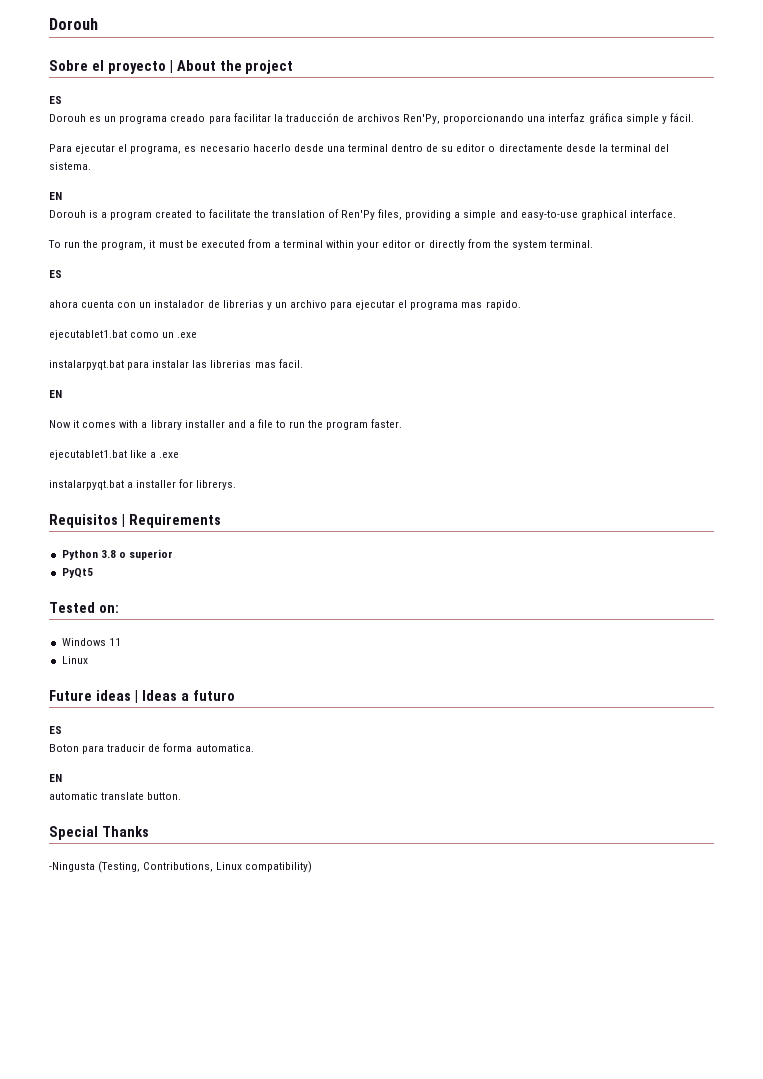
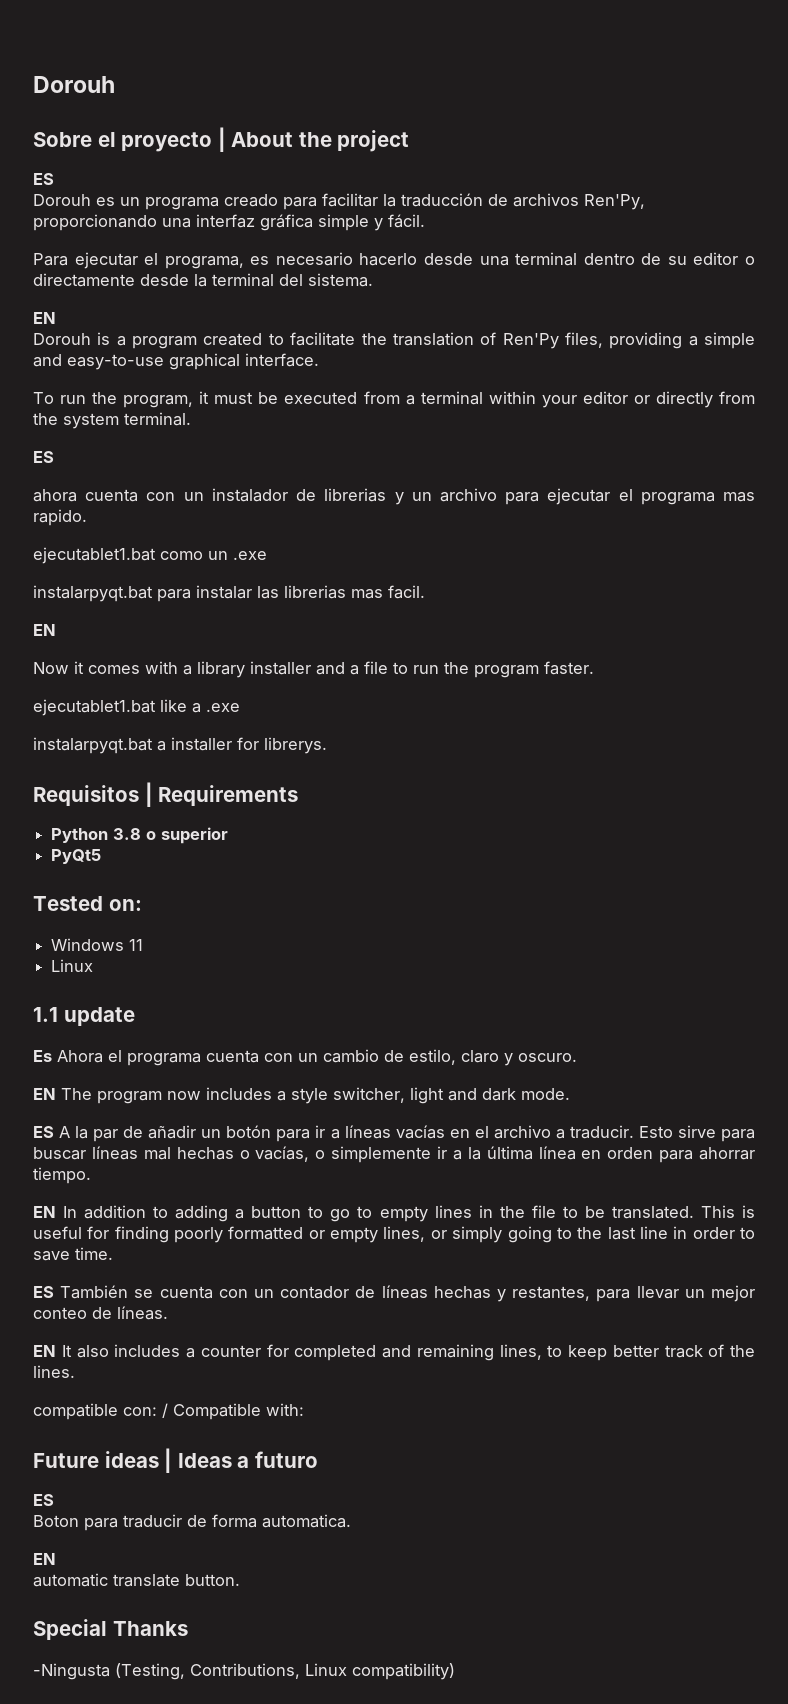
(88, 660) none -> [33,1007,135,1026] [33,1049,577,1066] [33,1087,570,1104] [33,1125,755,1142] [33,1146,755,1163] [33,1167,91,1184] [33,1205,755,1222] [33,1226,756,1243] [33,1247,113,1261] [33,1285,756,1302] [33,1306,168,1320] [33,1344,755,1361] [33,1365,75,1378] [33,1403,304,1420] // 1.1 update // Es Ahora el programa cuenta con un cambio de estilo, claro y oscuro. // EN The program now includes a style switcher, light and dark mode. // ES A la par de añadir un botón para ir a líneas vacías en el archivo a traducir. Esto sirve para buscar líneas mal hechas o vacías, o simplemente ir a la última línea en orden para ahorrar tiempo. // EN In addition to adding a button to go to empty lines in the file to be translated. This is useful for finding poorly formatted or empty lines, or simply going to the last line in order to save time. // ES También se cuenta con un contador de líneas hechas y restantes, para llevar un mejor conteo de líneas. // EN It also includes a counter for completed and remaining lines, to keep better track of the lines. // compatible con: / Compatible with:

